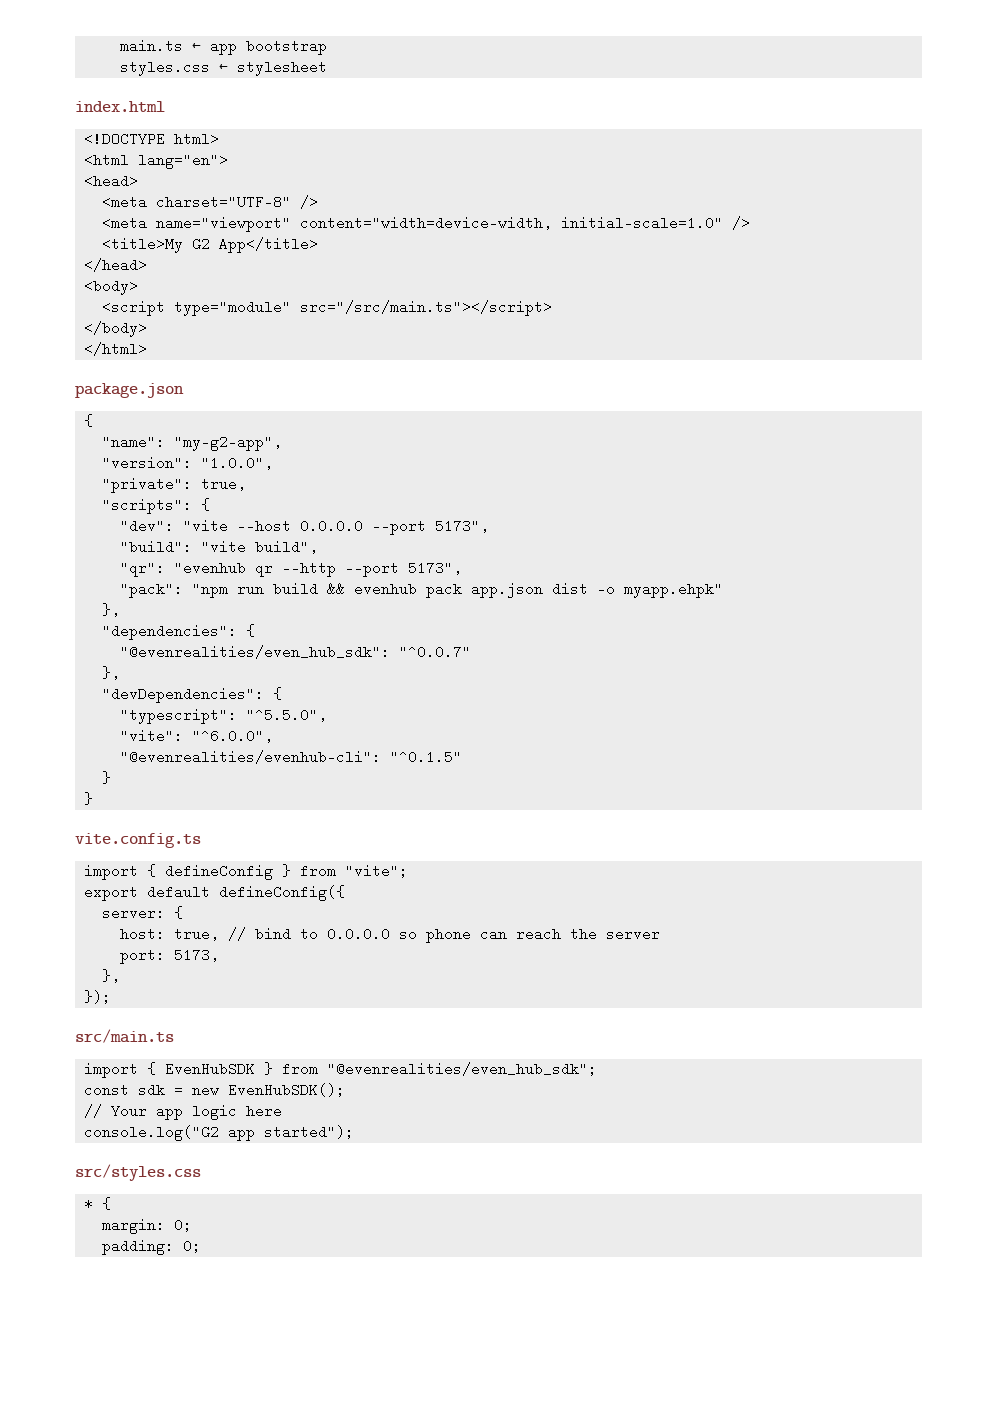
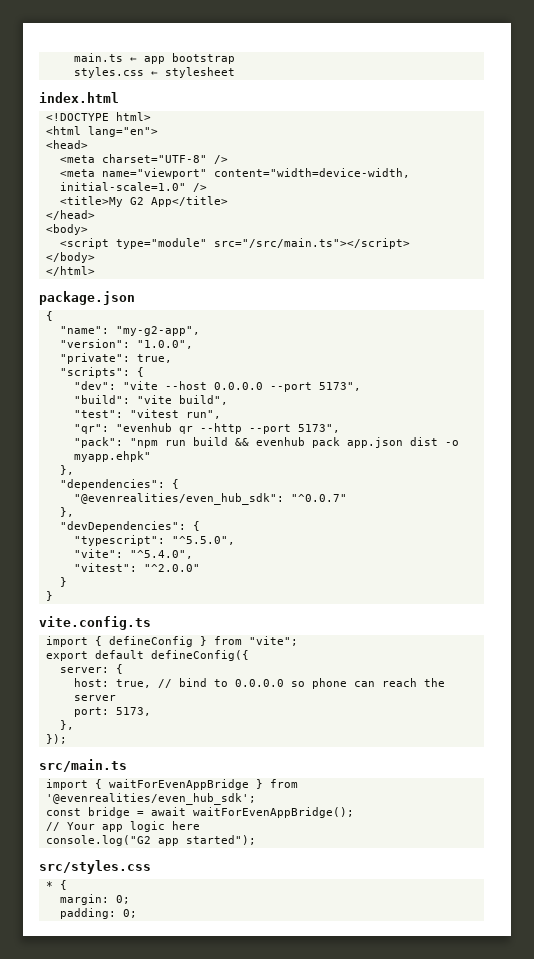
(319, 547) none -> [73,409,221,419] // "test": "vitest run",
[192,729,274,743] [120,750,463,764] "^6.0.0", // "@evenrealities/evenhub-cli": "^0.1.5" -> [129,550,193,559] [73,563,200,572] "^5.4.0", // "vitest": "^2.0.0"
[165,1062,598,1076] EvenHubSDK } from "@evenrealities/even_hub_sdk"; -> [108,779,298,790] [45,793,256,805] waitForEvenAppBridge } from '@evenrealities/even_hub_sdk';
[138,1083,346,1097] sdk = new EvenHubSDK(); -> [87,807,354,818] bridge = await waitForEvenAppBridge();

